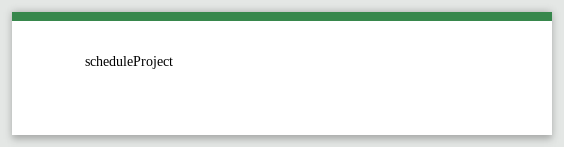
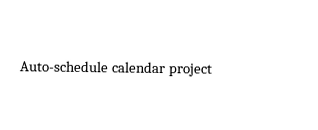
[85,56,173,69] scheduleProject -> [19,60,213,77] Auto-schedule calendar project

